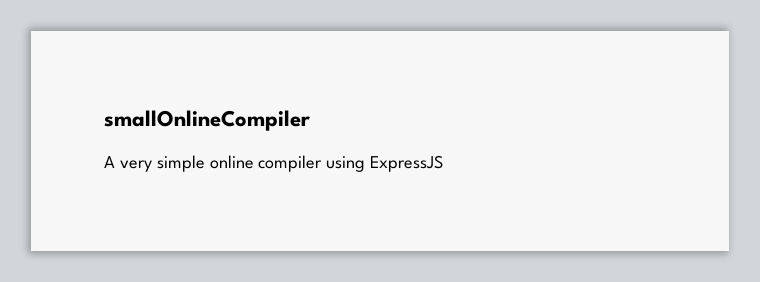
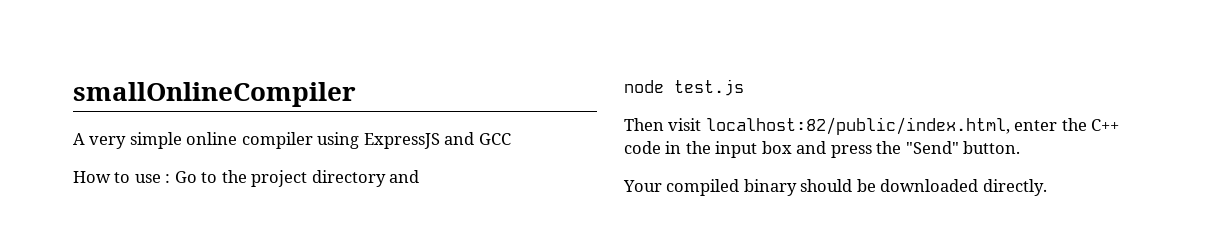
(444, 163) none -> [444,132,511,145] [73,170,420,187] [624,79,744,96] [624,117,1120,135] [624,141,1021,158] [623,179,1047,196] and GCC // How to use : Go to the project directory and // node test.js // Then visit localhost:82/public/index.html, enter the C++ code in the input box and press the "Send" button. // Your compiled binary should be downloaded directly.

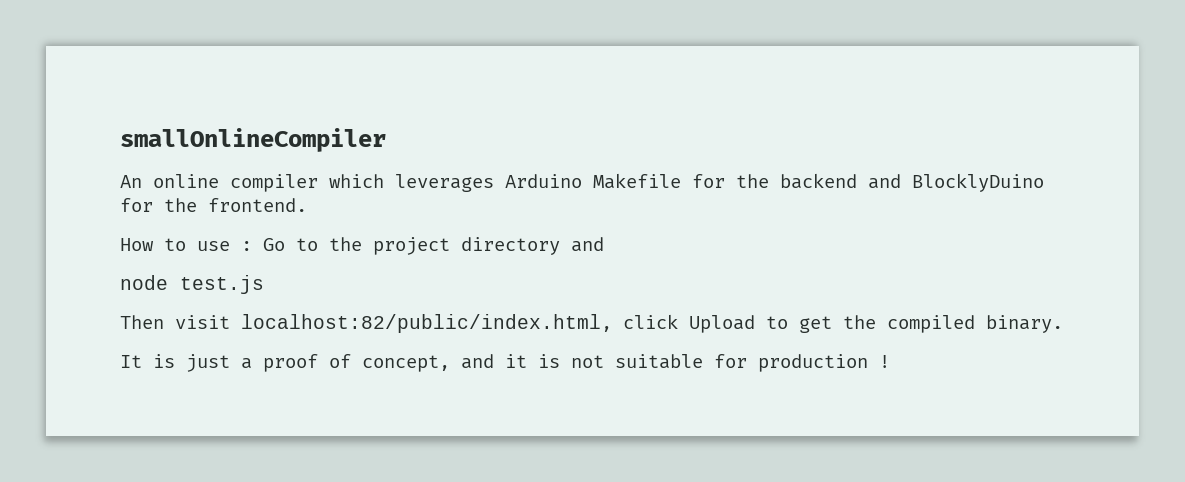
[73,132,511,149] A very simple online compiler using ExpressJS and GCC -> [120,173,1044,192] [120,198,307,212] An online compiler which leverages Arduino Makefile for the backend and BlocklyDuino for the frontend.
[1014,118,1120,131] [624,141,1021,158] [623,179,1047,196] enter the C++ code in the input box and press the "Send" button. // Your compiled binary should be downloaded directly. -> [623,314,1063,333] [120,354,890,372] click Upload to get the compiled binary. // It is just a proof of concept, and it is not suitable for production !

